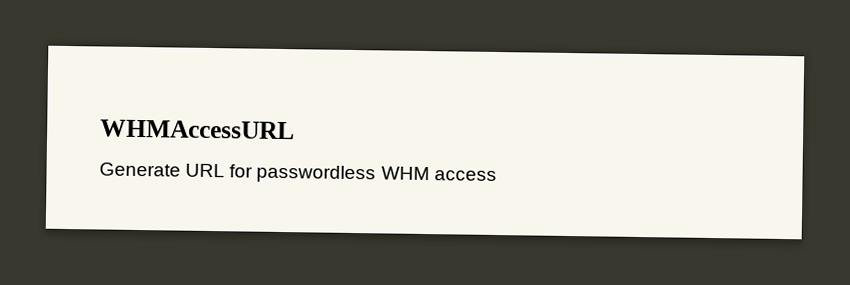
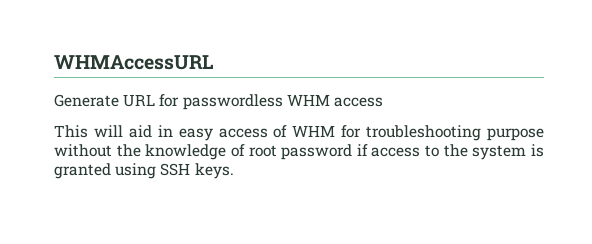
(497, 176) none -> [54,125,544,141] [54,144,544,160] [54,163,234,179] // This will aid in easy access of WHM for troubleshooting purpose without the knowledge of root password if access to the system is granted using SSH keys.

